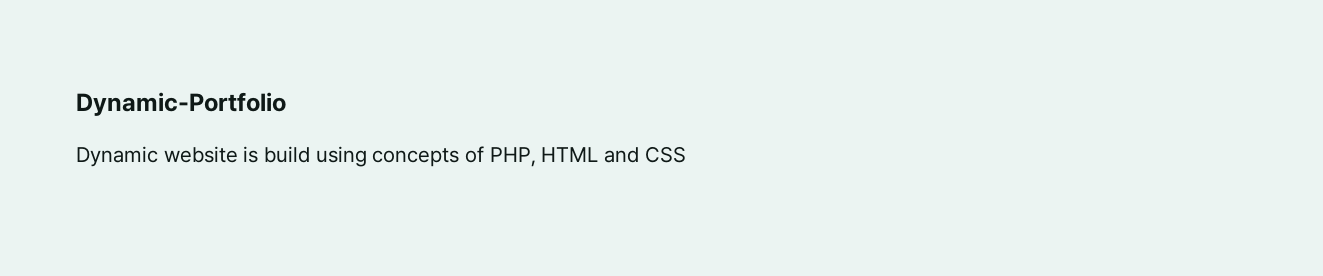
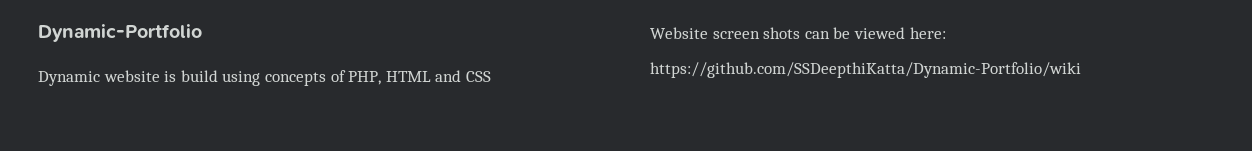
(686, 154) none -> [650,27,946,39] [650,62,1081,78] // Website screen shots can be viewed here: // https://github.com/SSDeepthiKatta/Dynamic-Portfolio/wiki

